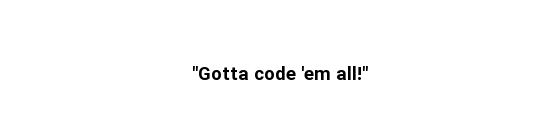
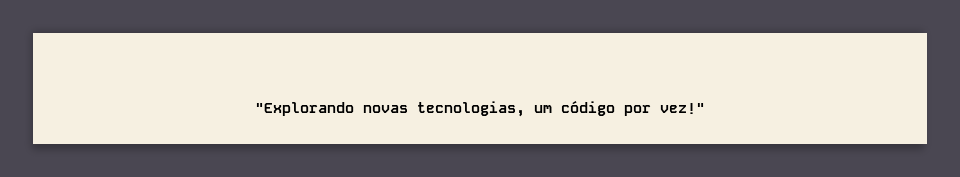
[192,66,368,80] "Gotta code 'em all!" -> [255,101,705,117] "Explorando novas tecnologias, um código por vez!"

